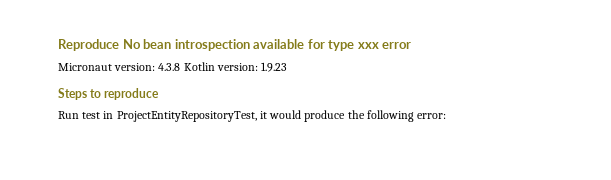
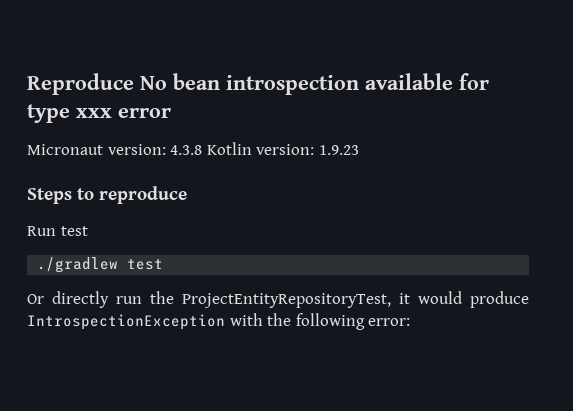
[103,111,114,119] in -> [37,257,164,273] [27,291,174,308] // ./gradlew test // Or directly run the
(346, 116) none -> [27,313,263,330] IntrospectionException with

